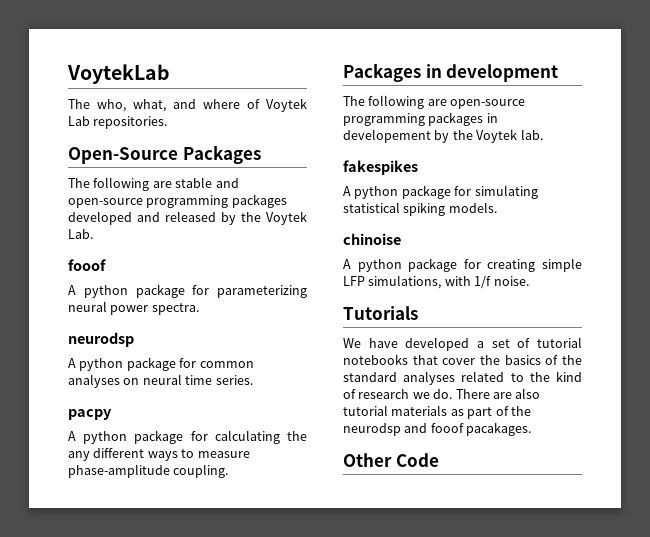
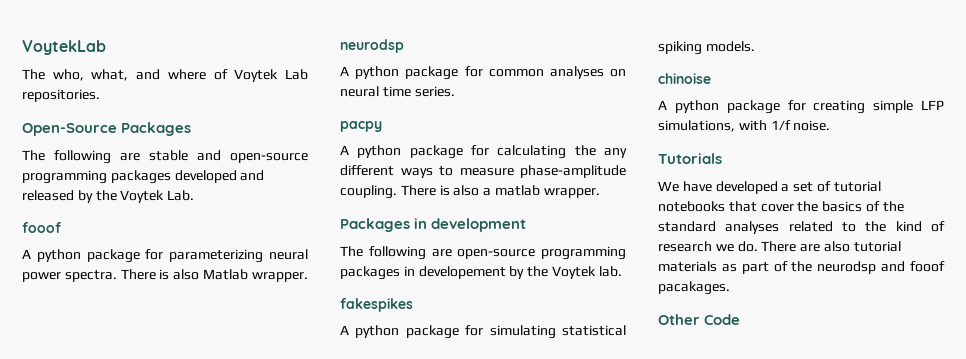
(199, 309) none -> [120,269,308,282] There is also Matlab wrapper.
(229, 471) none -> [400,185,600,198] There is also a matlab wrapper.

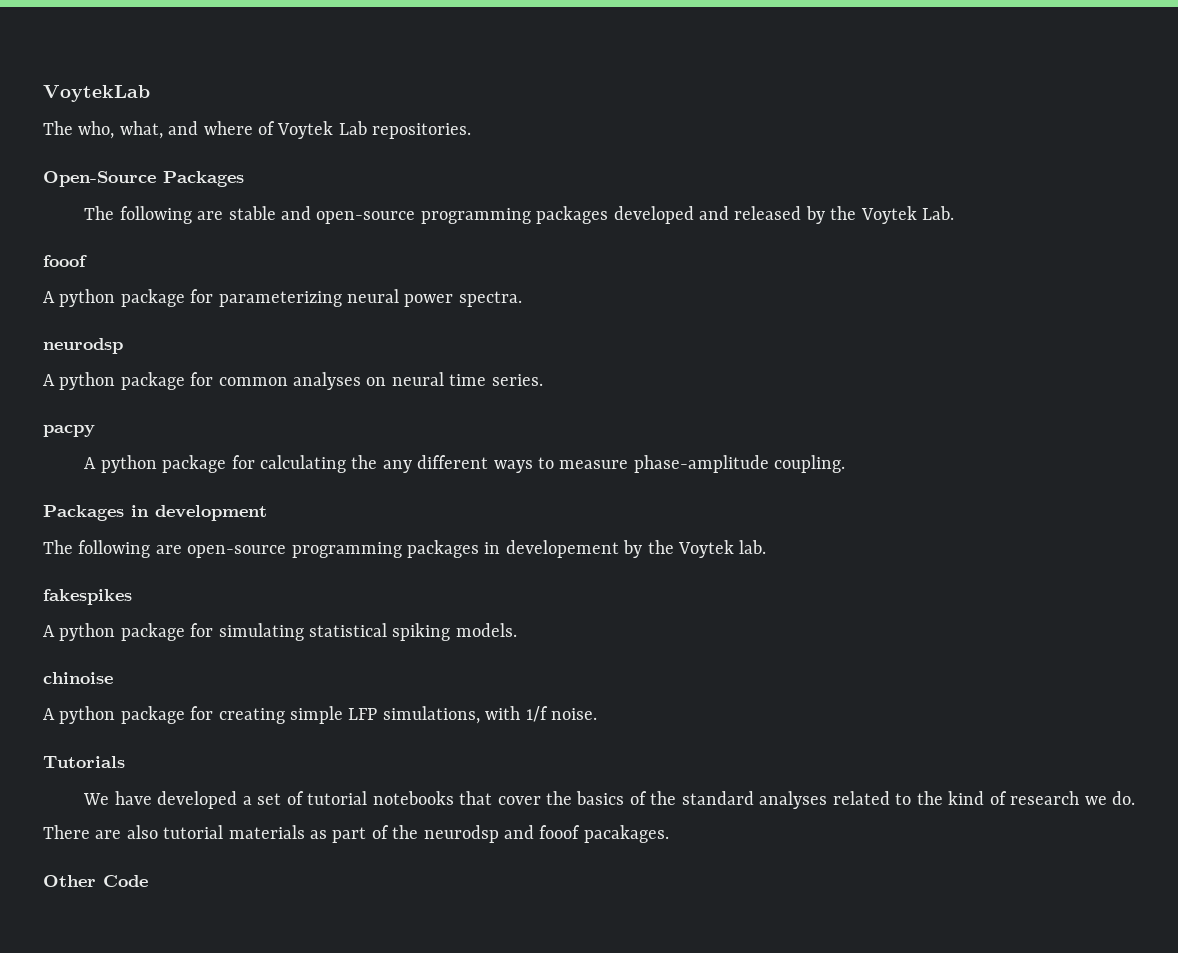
[120,269,308,282] There is also Matlab wrapper. -> (522, 299) none
[400,185,600,198] There is also a matlab wrapper. -> (846, 464) none

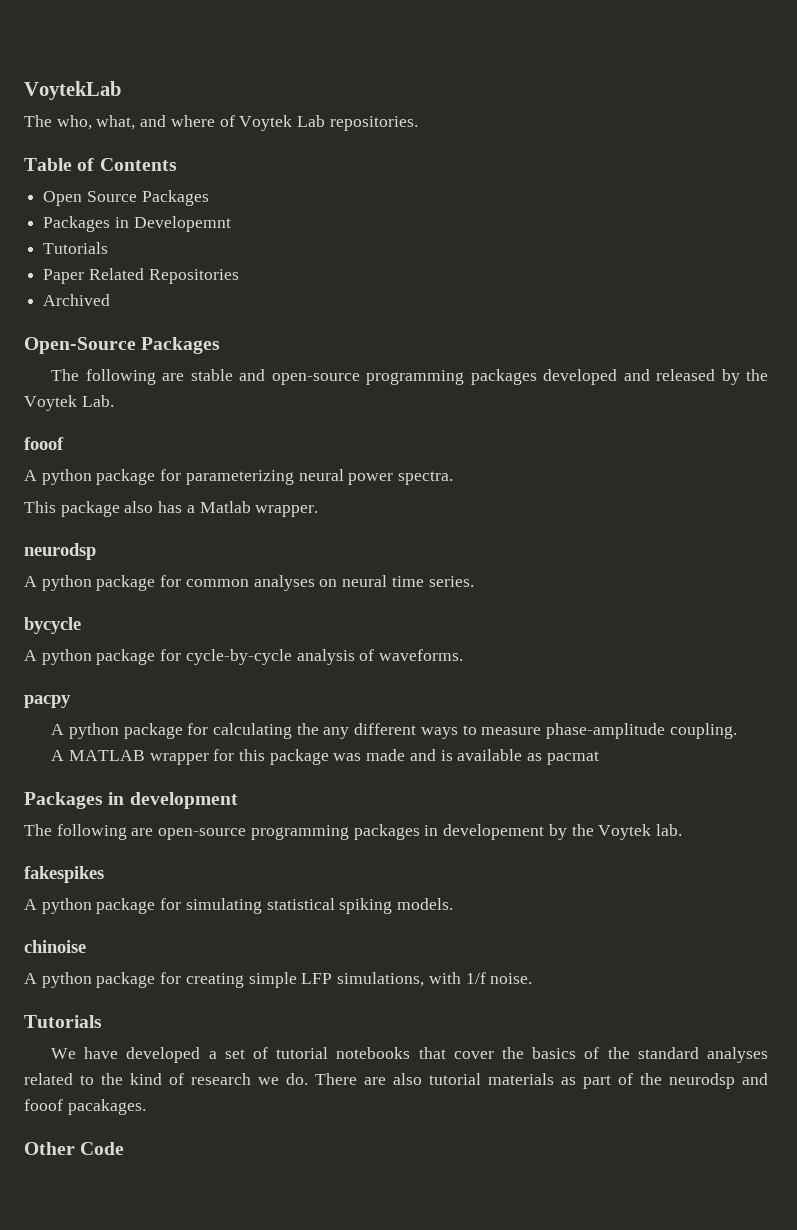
(472, 131) none -> [24,158,177,171] [43,190,209,206] [43,216,231,232] [43,242,109,254] [43,268,239,284] [43,294,111,306] // Table of Contents // Open Source Packages // Packages in Developemnt // Tutorials // Paper Related Repositories // Archived
(522, 299) none -> [24,501,319,517] // This package also has a Matlab wrapper.
(543, 380) none -> [24,617,81,634] [24,649,464,665] // bycycle // A python package for cycle-by-cycle analysis of waveforms.
(846, 464) none -> [51,749,599,765] // A MATLAB wrapper for this package was made and is available as pacmat

